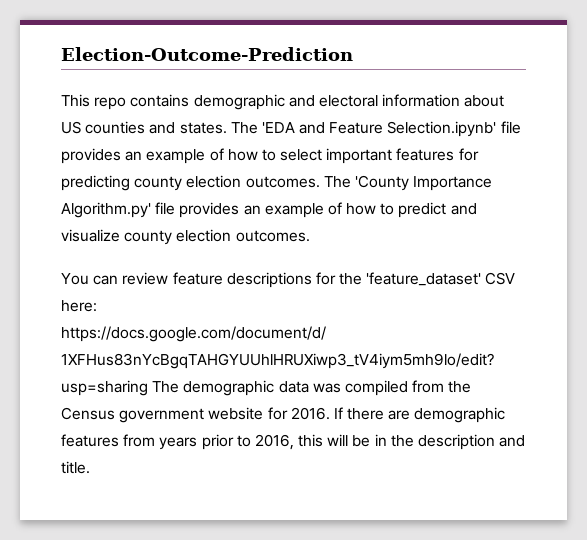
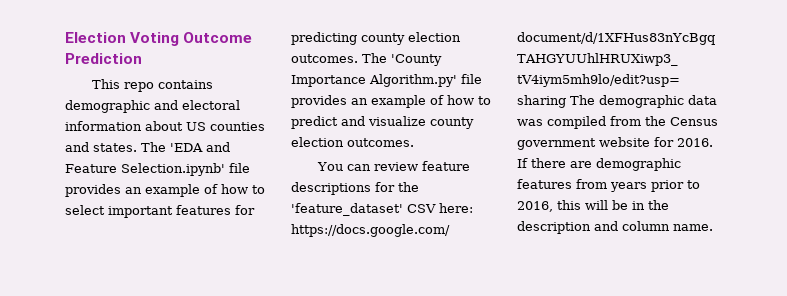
[61,47,353,61] Election-Outcome-Prediction -> [65,32,253,46] [65,53,142,64] Election Voting Outcome Prediction
[61,461,90,474] title. -> [622,221,713,231] column name.

